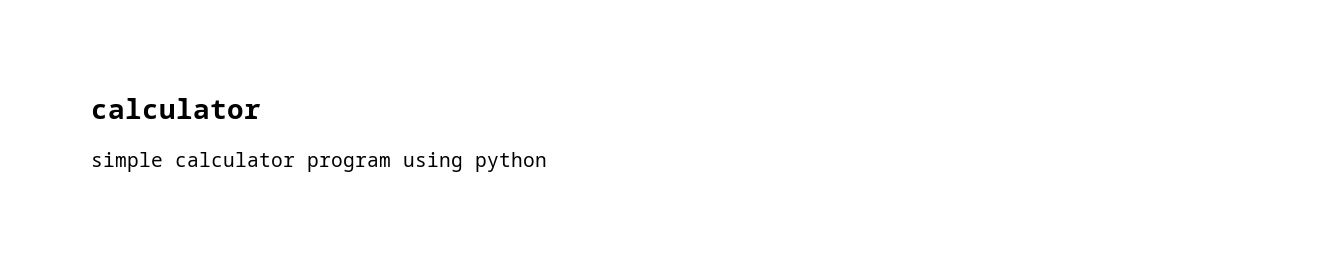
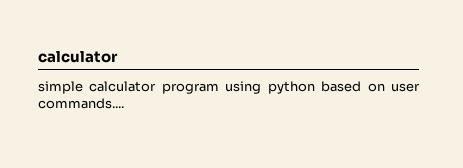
(547, 162) none -> [321,81,420,92] [38,98,124,109] based on user commands....

